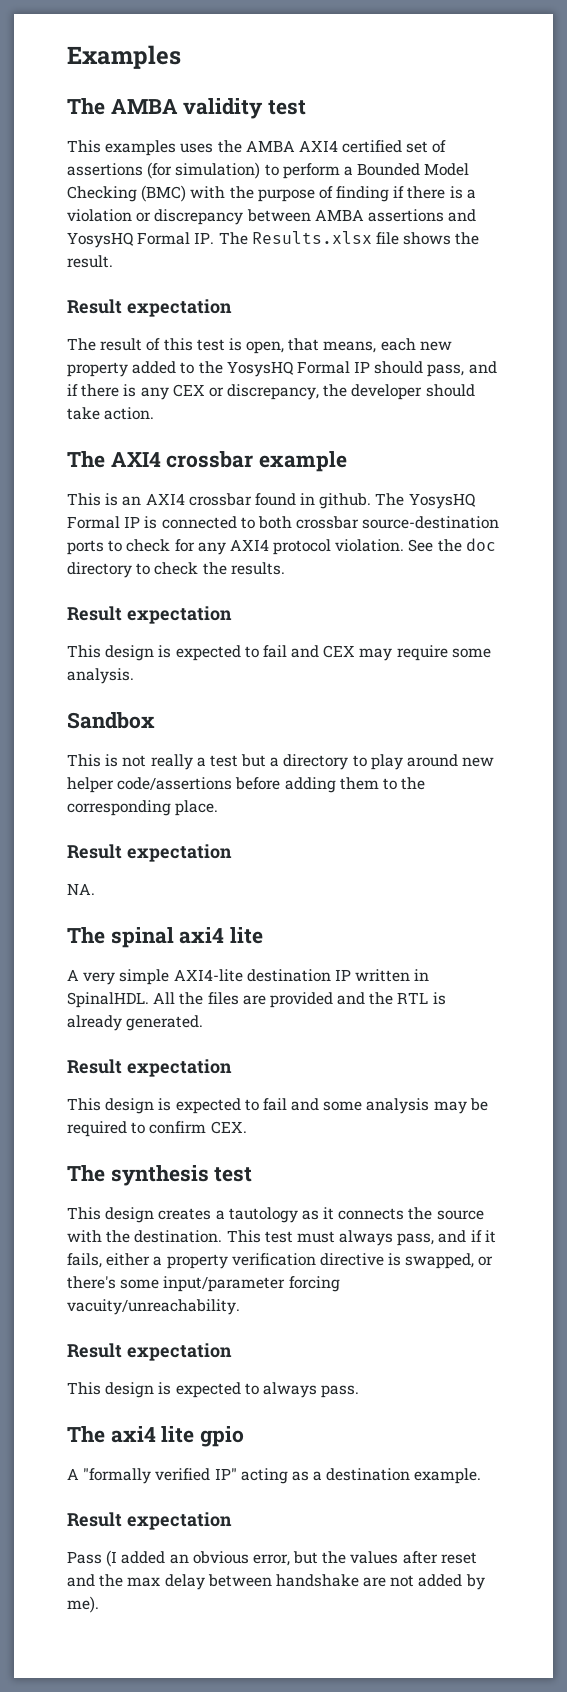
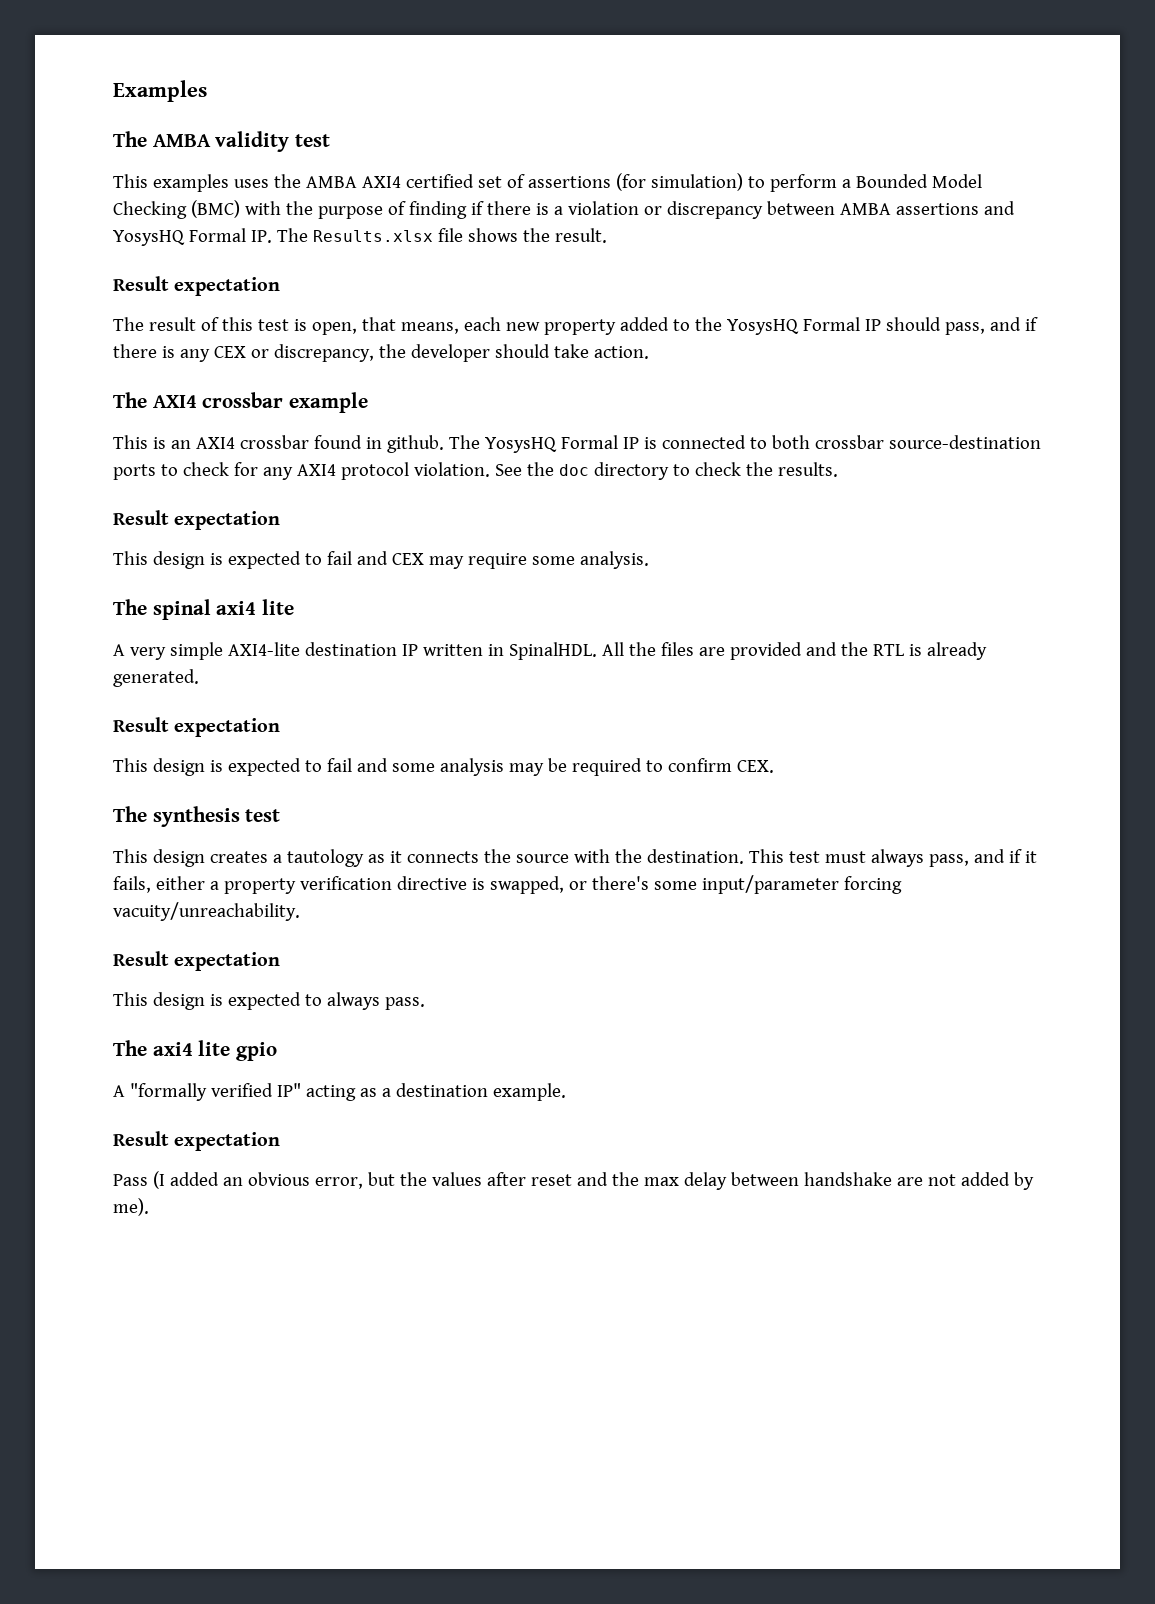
[67,712,155,729] [67,754,495,770] [67,777,426,793] [67,800,219,816] [67,844,232,862] [67,883,95,895] // Sandbox // This is not really a test but a directory to play around new helper code/assertions before adding them to the corresponding place. // Result expectation // NA. -> (649, 560) none

